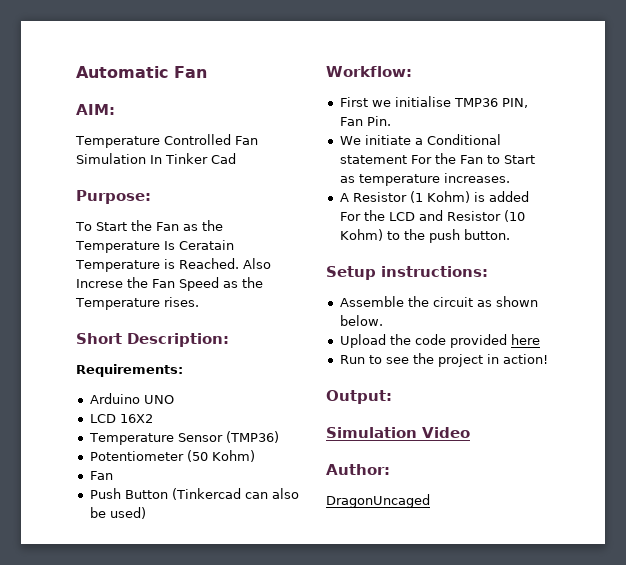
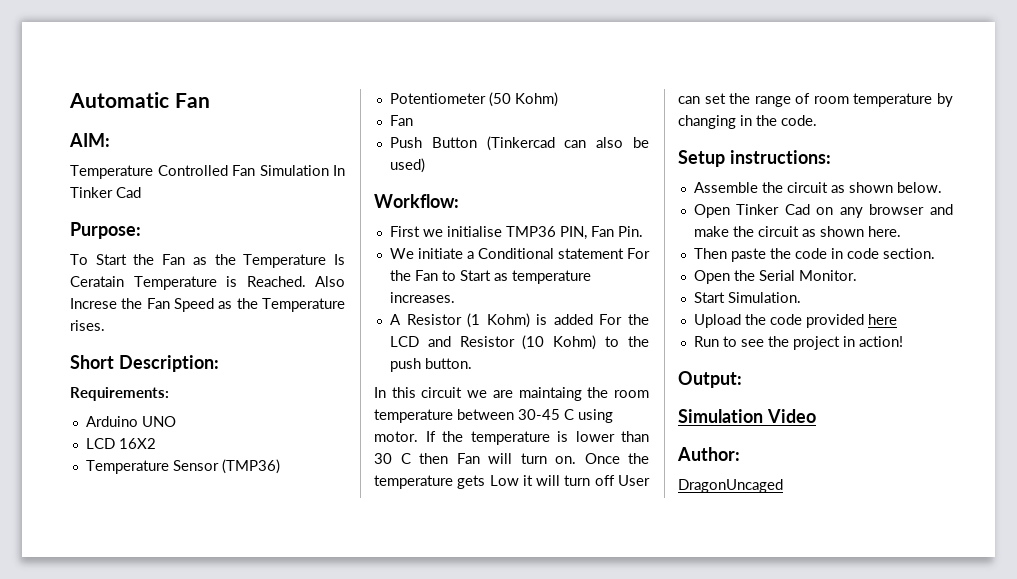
(510, 234) none -> [374,387,649,401] [374,409,613,423] [374,431,649,445] [374,453,649,464] [374,475,650,489] [678,93,953,107] [678,115,817,129] // In this circuit we are maintaing the room temperature between 30-45 C using motor. If the temperature is lower than 30 C then Fan will turn on. Once the temperature gets Low it will turn off User can set the range of room temperature by changing in the code.
(383, 320) none -> [693,204,953,218] [693,226,901,237] [693,248,935,262] [693,270,857,284] [693,292,801,303] // Open Tinker Cad on any browser and make the circuit as shown here. // Then paste the code in code section. // Open the Serial Monitor. // Start Simulation.

